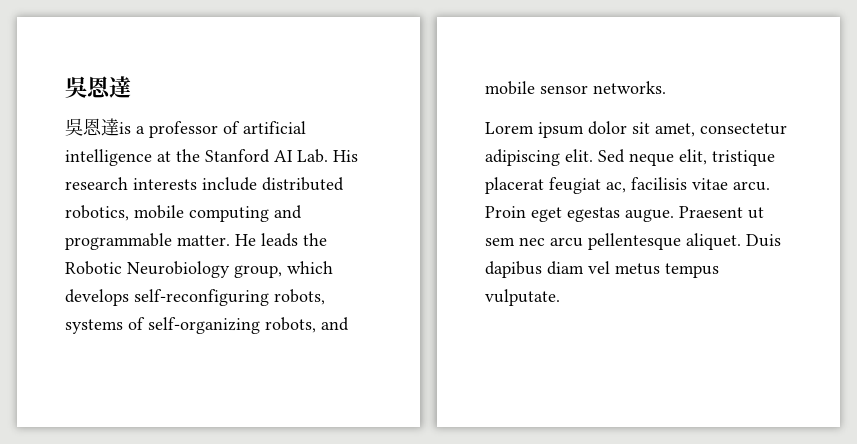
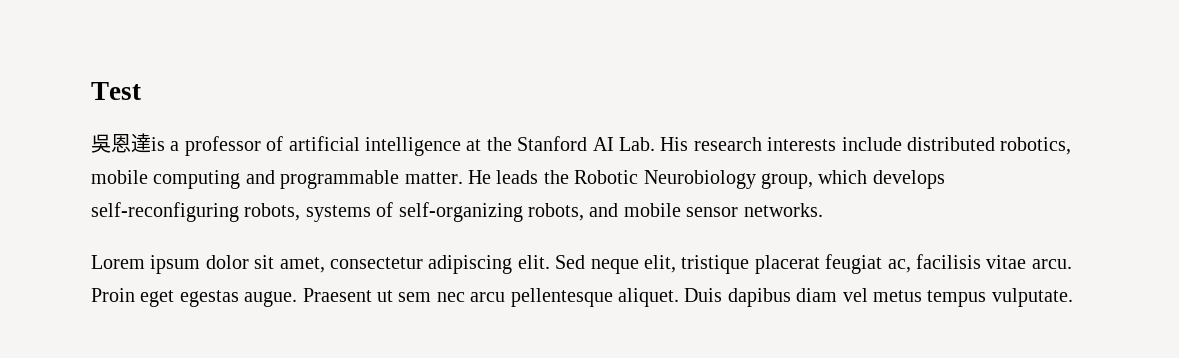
[65,76,131,99] 吳恩達 -> [91,82,141,100] Test

